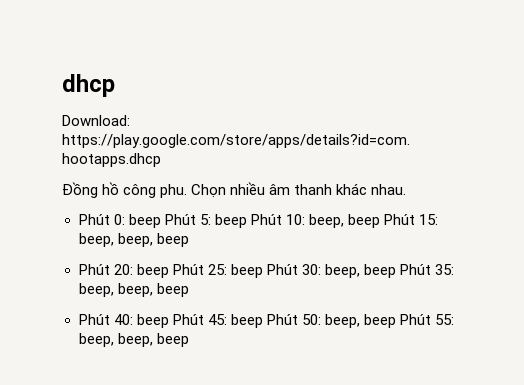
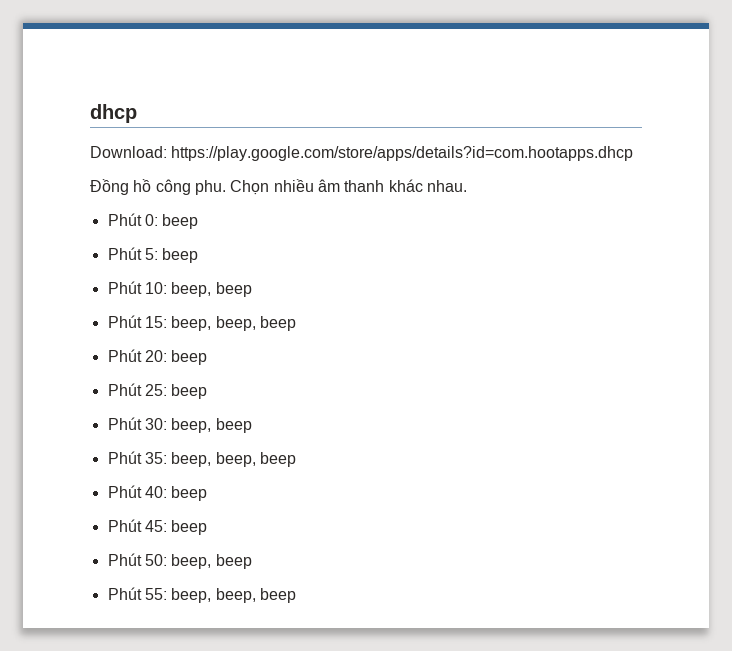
(161, 221) none -> (199, 221) //
(247, 221) none -> (199, 255) //
(380, 221) none -> (252, 289) //
(169, 271) none -> (208, 357) //
(263, 271) none -> (208, 391) //
(396, 271) none -> (252, 425) //
(169, 321) none -> (208, 493) //
(263, 321) none -> (208, 527) //
(396, 321) none -> (252, 561) //

